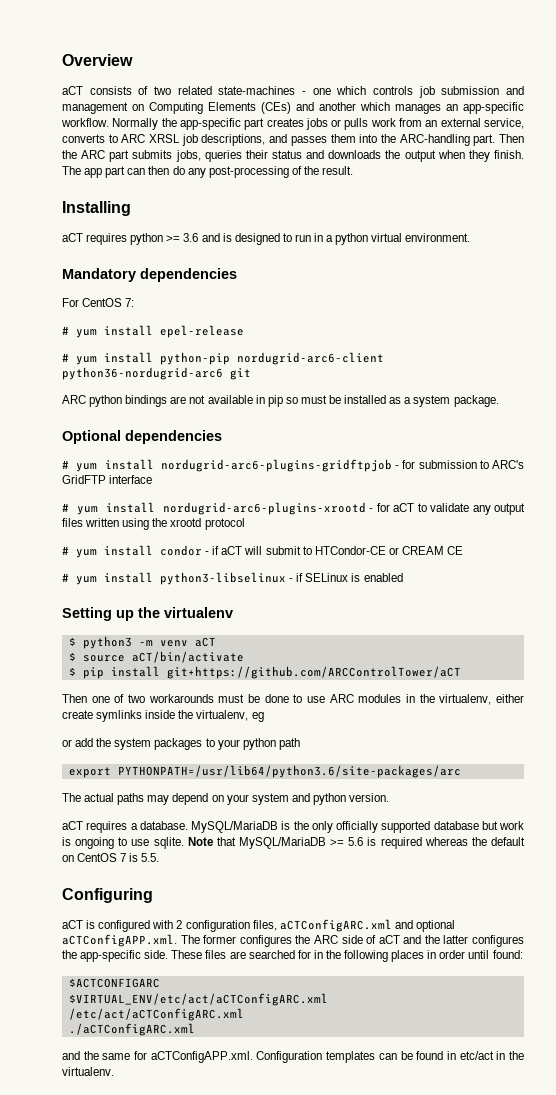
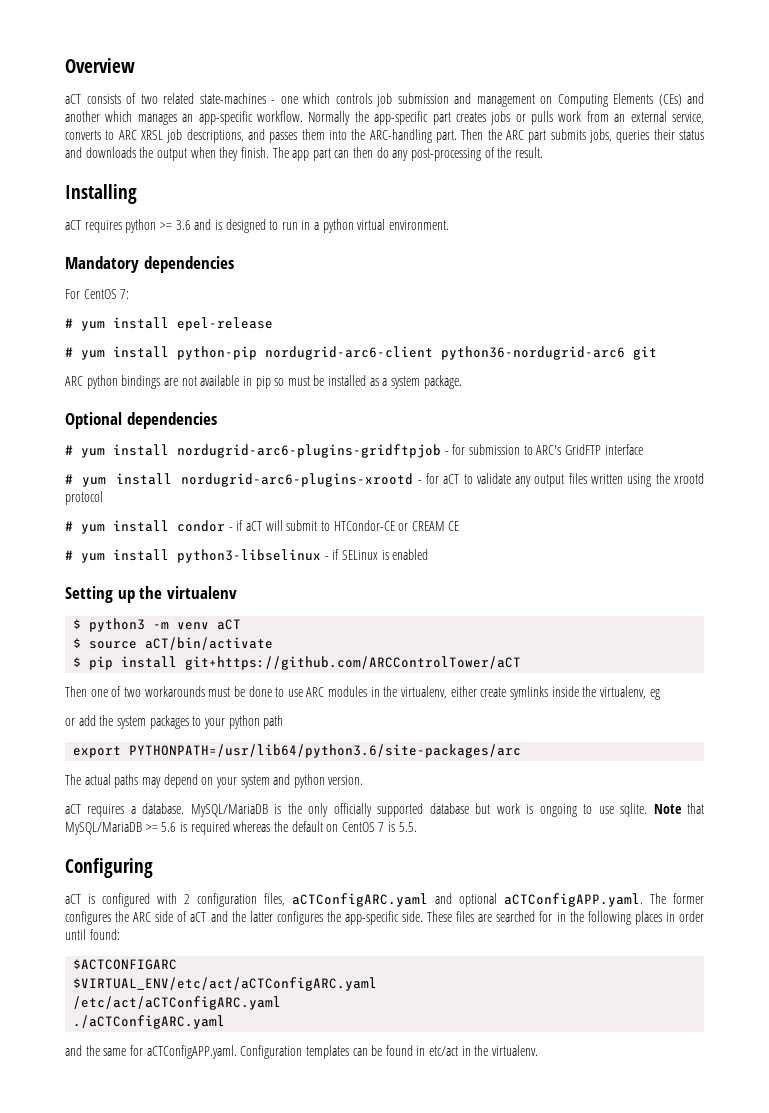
[279,919,392,932] aCTConfigARC.xml -> [292,893,428,907] aCTConfigARC.yaml
[62,934,177,947] aCTConfigAPP.xml. -> [504,893,643,907] aCTConfigAPP.yaml.
[68,993,328,1006] [68,1008,244,1021] [68,1023,195,1036] $VIRTUAL_ENV/etc/act/aCTConfigARC.xml // /etc/act/aCTConfigARC.xml // ./aCTConfigARC.xml -> [73,977,378,991] [73,996,282,1010] [73,1015,226,1029] $VIRTUAL_ENV/etc/act/aCTConfigARC.yaml // /etc/act/aCTConfigARC.yaml // ./aCTConfigARC.yaml
[150,1051,253,1063] aCTConfigAPP.xml. -> [146,1045,237,1059] aCTConfigAPP.yaml.

